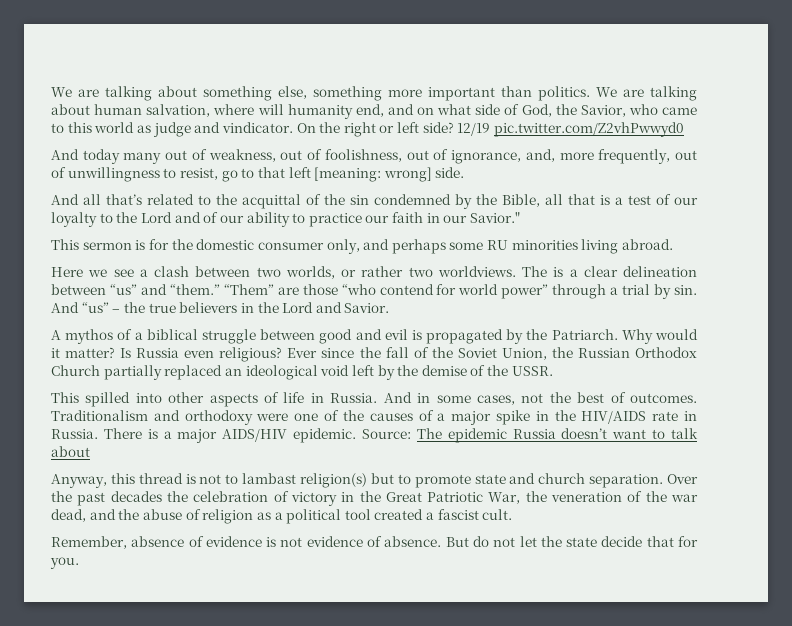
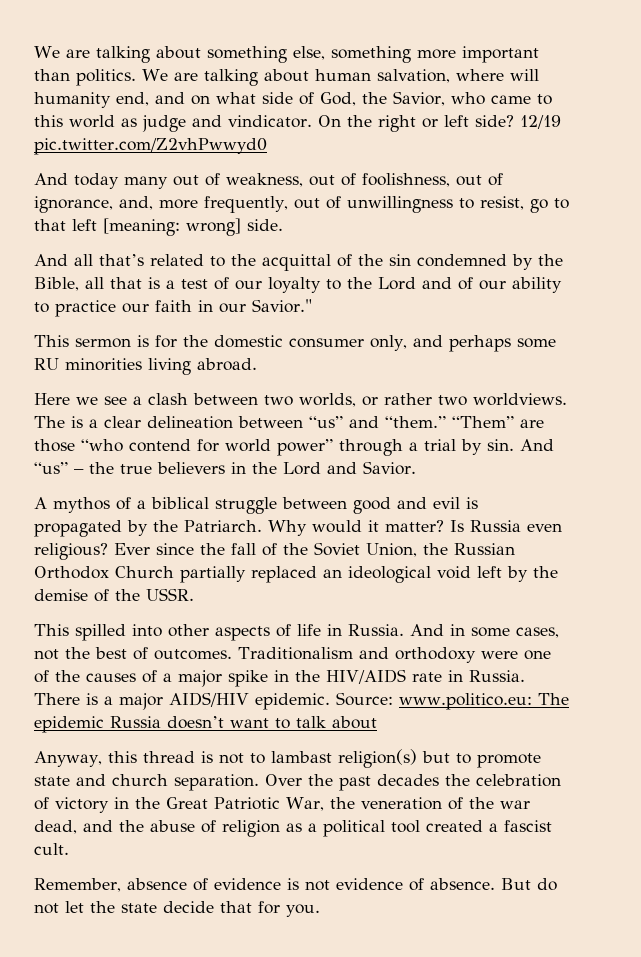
(411, 434) none -> [399,693,532,710] www.politico.eu:

